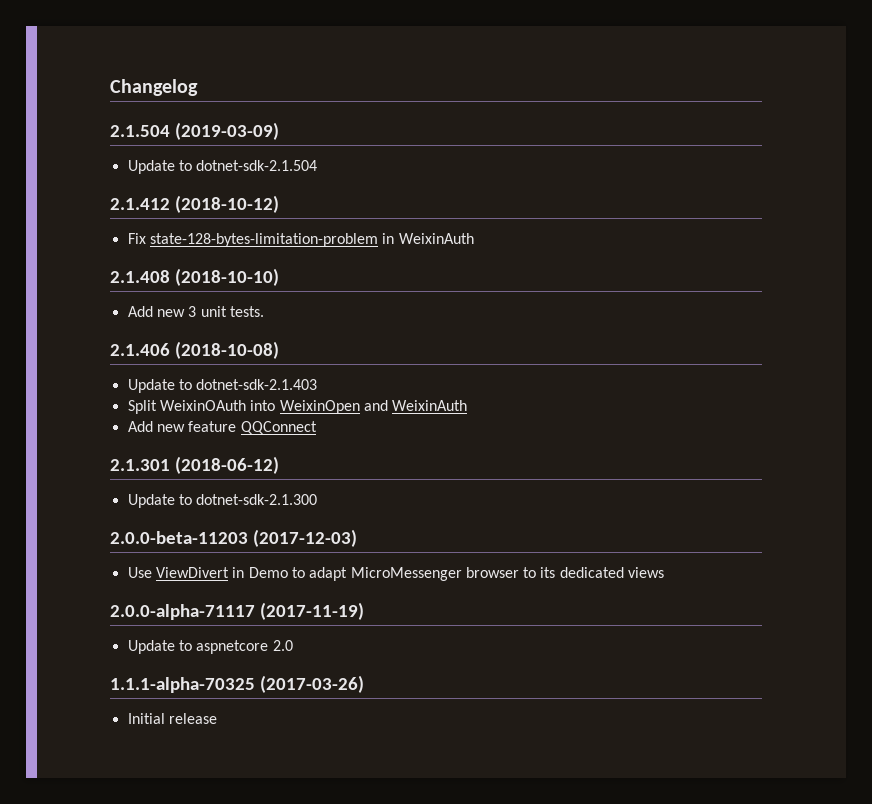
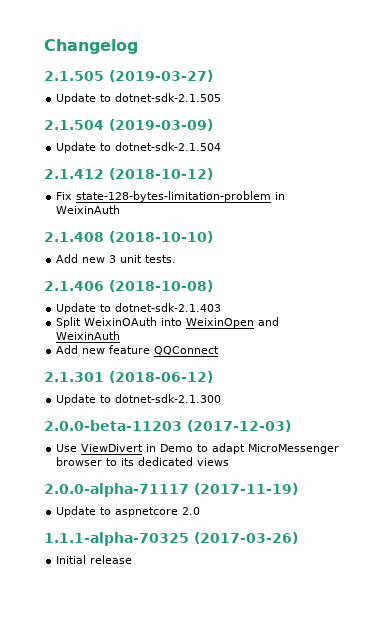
(198, 87) none -> [44,70,213,82] [56,93,222,104] // 2.1.505 (2019-03-27) // Update to dotnet-sdk-2.1.505

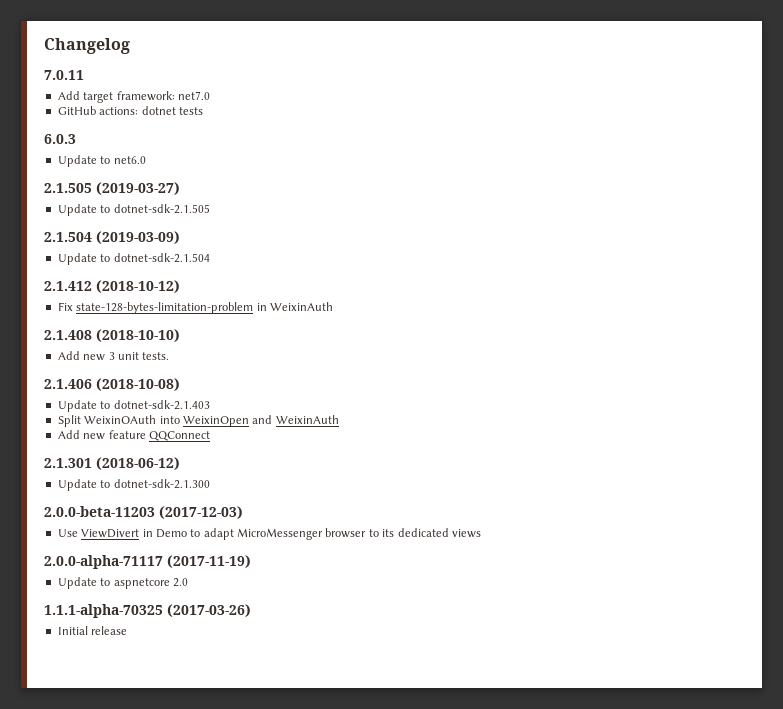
(138, 46) none -> [44,70,84,80] [57,91,210,103] [57,106,203,115] [44,134,76,144] [57,155,146,167] // 7.0.11 // Add target framework: net7.0 // GitHub actions: dotnet tests // 6.0.3 // Update to net6.0

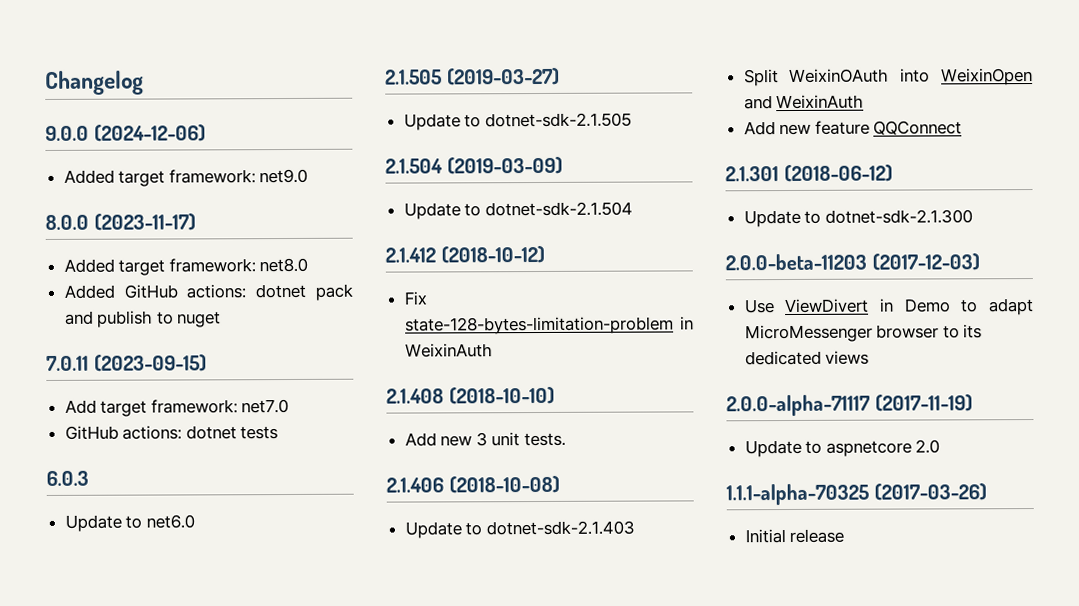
(130, 46) none -> [45,124,206,142] [63,168,309,187] [45,213,196,231] [63,257,309,276] [63,283,353,301] [64,310,222,328] // 9.0.0 (2024-12-06) // Added target framework: net9.0 // 8.0.0 (2023-11-17) // Added target framework: net8.0 // Added GitHub actions: dotnet pack and publish to nuget
(84, 75) none -> [93,354,207,372] (2023-09-15)

